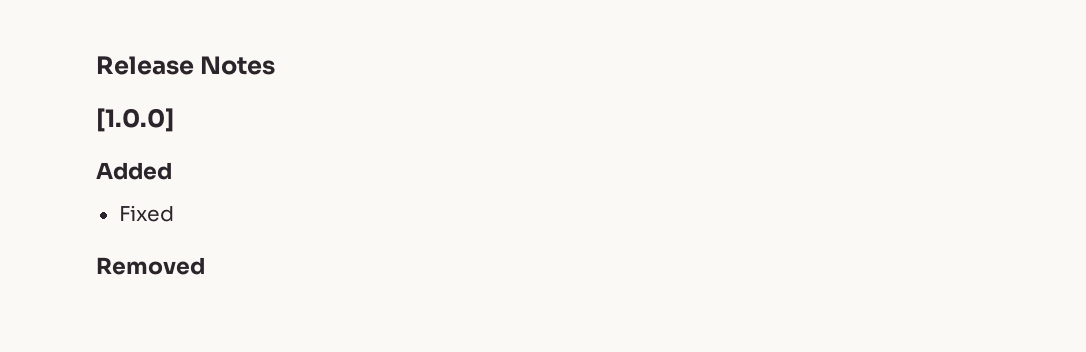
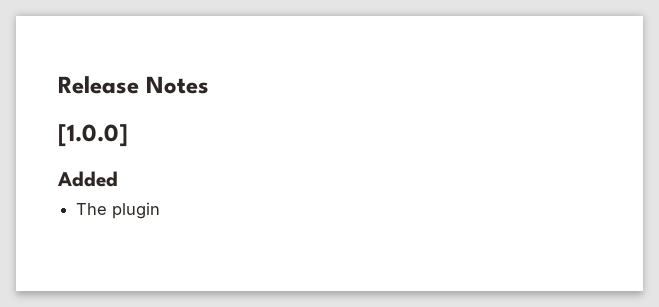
[118,205,174,222] [96,257,205,275] Fixed // Removed -> [76,202,161,219] The plugin

